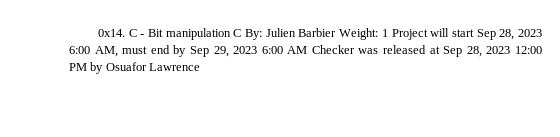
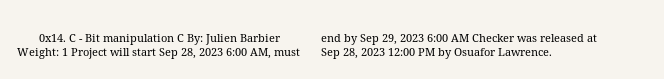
[149,63,201,71] Lawrence -> [498,48,552,56] Lawrence.

